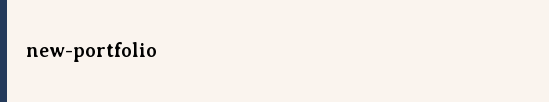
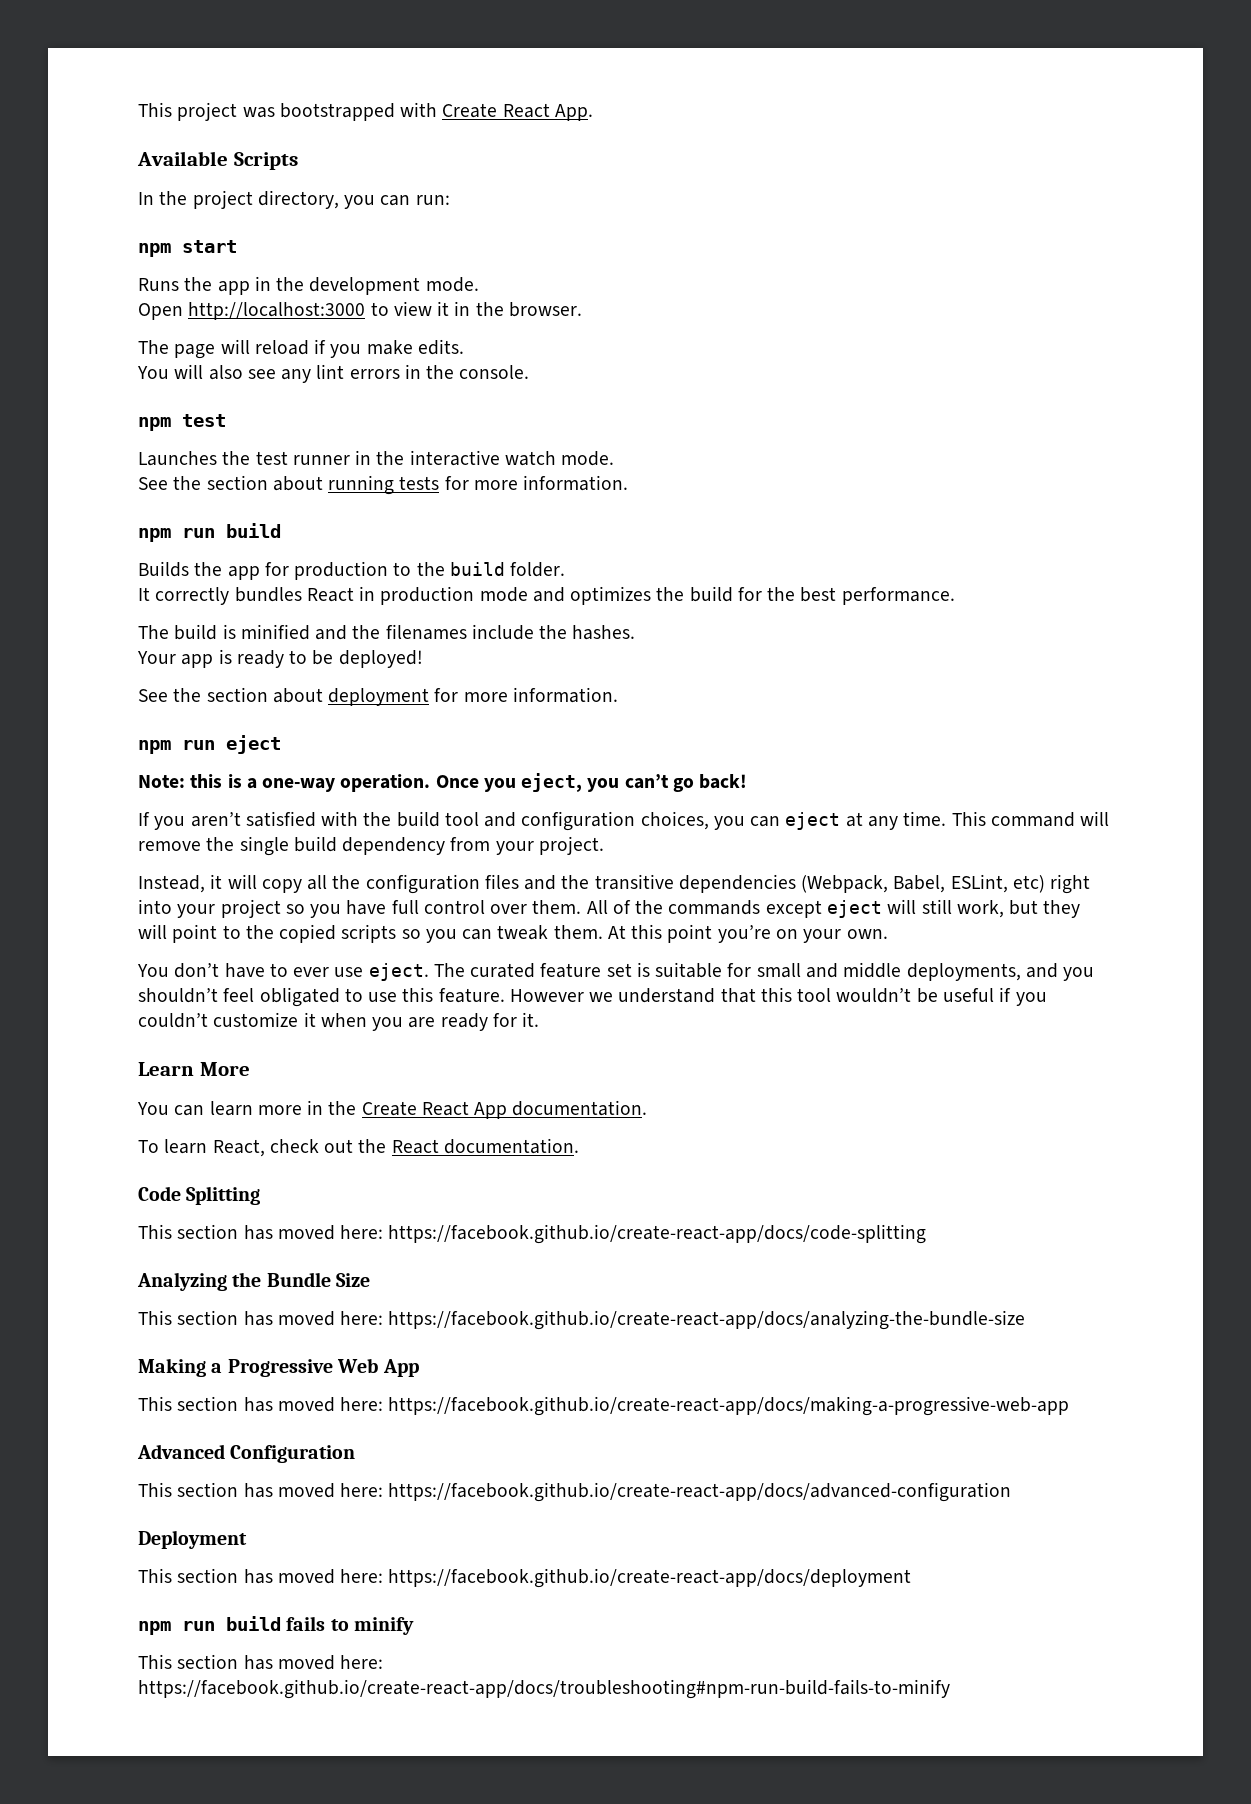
[26,42,157,62] new-portfolio -> [138,102,593,121] [137,151,298,170] [138,190,450,209] [138,240,237,257] [138,276,479,295] [138,301,582,320] [138,339,464,359] [137,364,530,383] [138,414,226,431] [138,450,615,466] [138,475,629,495] [138,523,281,542] [138,561,566,580] [138,586,955,605] [138,624,636,640] [137,649,423,668] [138,687,618,706] [138,735,281,754] [138,773,748,792] [138,811,1110,831] [138,836,604,856] [138,874,1091,894] [138,899,1081,918] [138,924,888,943] [137,962,1095,981] [138,987,1047,1007] [138,1012,540,1031] [138,1062,250,1076] [137,1100,648,1119] [138,1138,579,1157] [138,1186,261,1205] [138,1224,927,1244] [137,1272,371,1291] [138,1310,1026,1330] [138,1358,419,1377] [138,1396,1070,1416] [137,1444,356,1463] [138,1482,1012,1502] [138,1530,247,1549] [138,1568,912,1588] [138,1616,415,1635] [138,1654,384,1670] [138,1679,950,1699] This project was bootstrapped with Create React App. // Available Scripts // In the project directory, you can run: // npm start // Runs the app in the development mode. // Open http://localhost:3000 to view it in the browser. // The page will reload if you make edits. // You will also see any lint errors in the console. // npm test // Launches the test runner in the interactive watch mode. // See the section about running tests for more information. // npm run build // Builds the app for production to the build folder. // It correctly bundles React in production mode and optimizes the build for the best performance. // The build is minified and the filenames include the hashes. // Your app is ready to be deployed! // See the section about deployment for more information. // npm run eject // Note: this is a one-way operation. Once you eject, you can’t go back! // If you aren’t satisfied with the build tool and configuration choices, you can eject at any time. This command will remove the single build dependency from your project. // Instead, it will copy all the configuration files and the transitive dependencies (Webpack, Babel, ESLint, etc) right into your project so you have full control over them. All of the commands except eject will still work, but they will point to the copied scripts so you can tweak them. At this point you’re on your own. // You don’t have to ever use eject. The curated feature set is suitable for small and middle deployments, and you shouldn’t feel obligated to use this feature. However we understand that this tool wouldn’t be useful if you couldn’t customize it when you are ready for it. // Learn More // You can learn more in the Create React App documentation. // To learn React, check out the React documentation. // Code Splitting // This section has moved here: https://facebook.github.io/create-react-app/docs/code-splitting // Analyzing the Bundle Size // This section has moved here: https://facebook.github.io/create-react-app/docs/analyzing-the-bundle-size // Making a Progressive Web App // This section has moved here: https://facebook.github.io/create-react-app/docs/making-a-progressive-web-app // Advanced Configuration // This section has moved here: https://facebook.github.io/create-react-app/docs/advanced-configuration // Deployment // This section has moved here: https://facebook.github.io/create-react-app/docs/deployment // npm run build fails to minify // This section has moved here: https://facebook.github.io/create-react-app/docs/troubleshooting#npm-run-build-fails-to-minify

